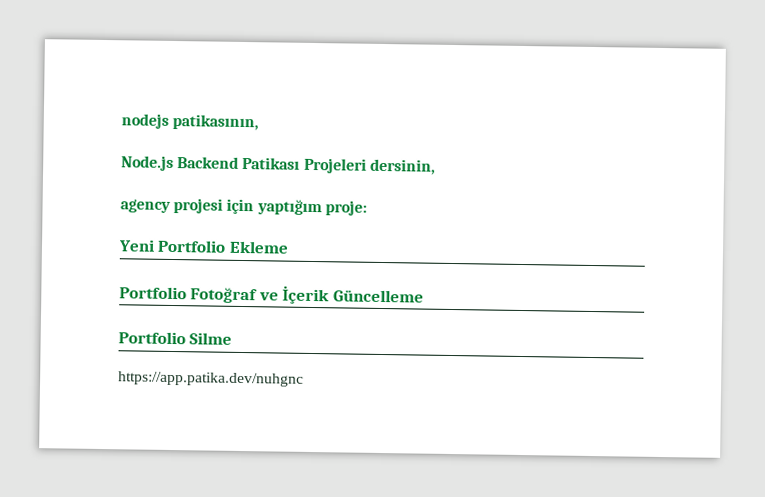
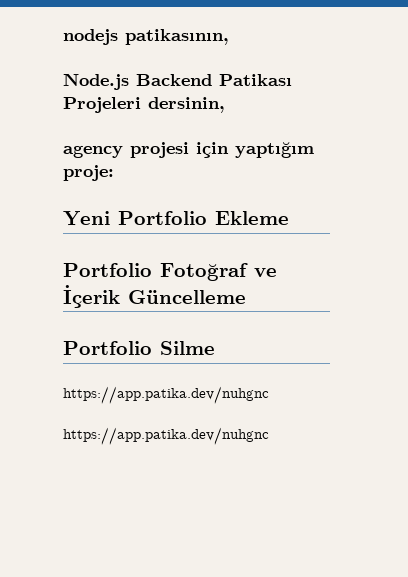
(304, 379) none -> [63,427,269,445] // https://app.patika.dev/nuhgnc

